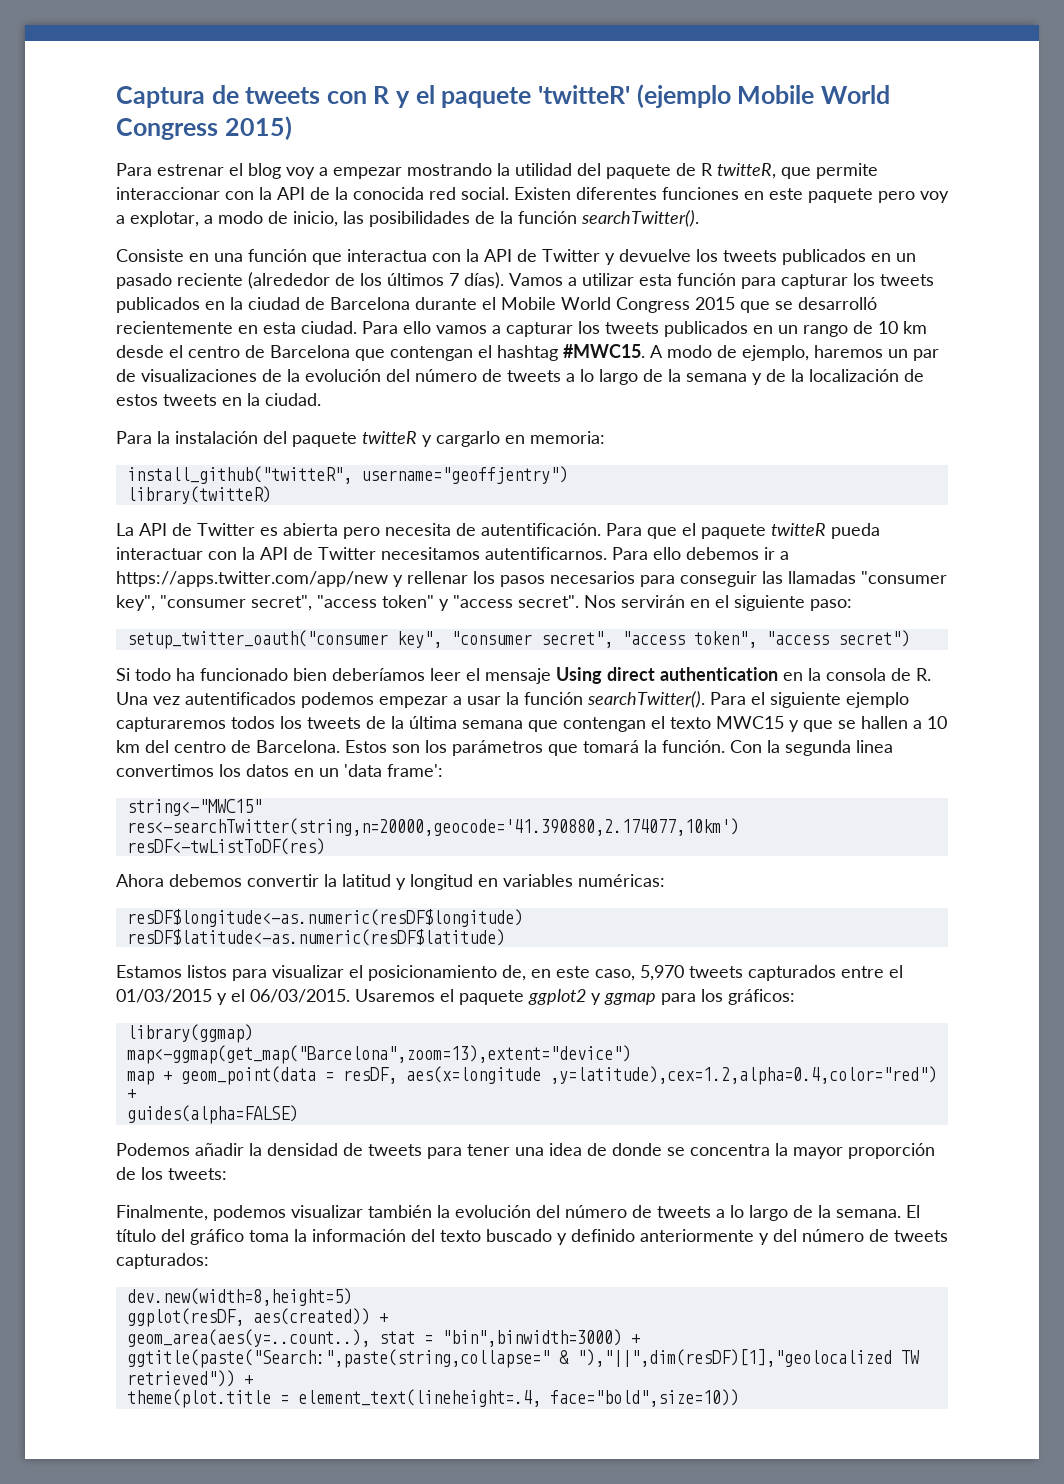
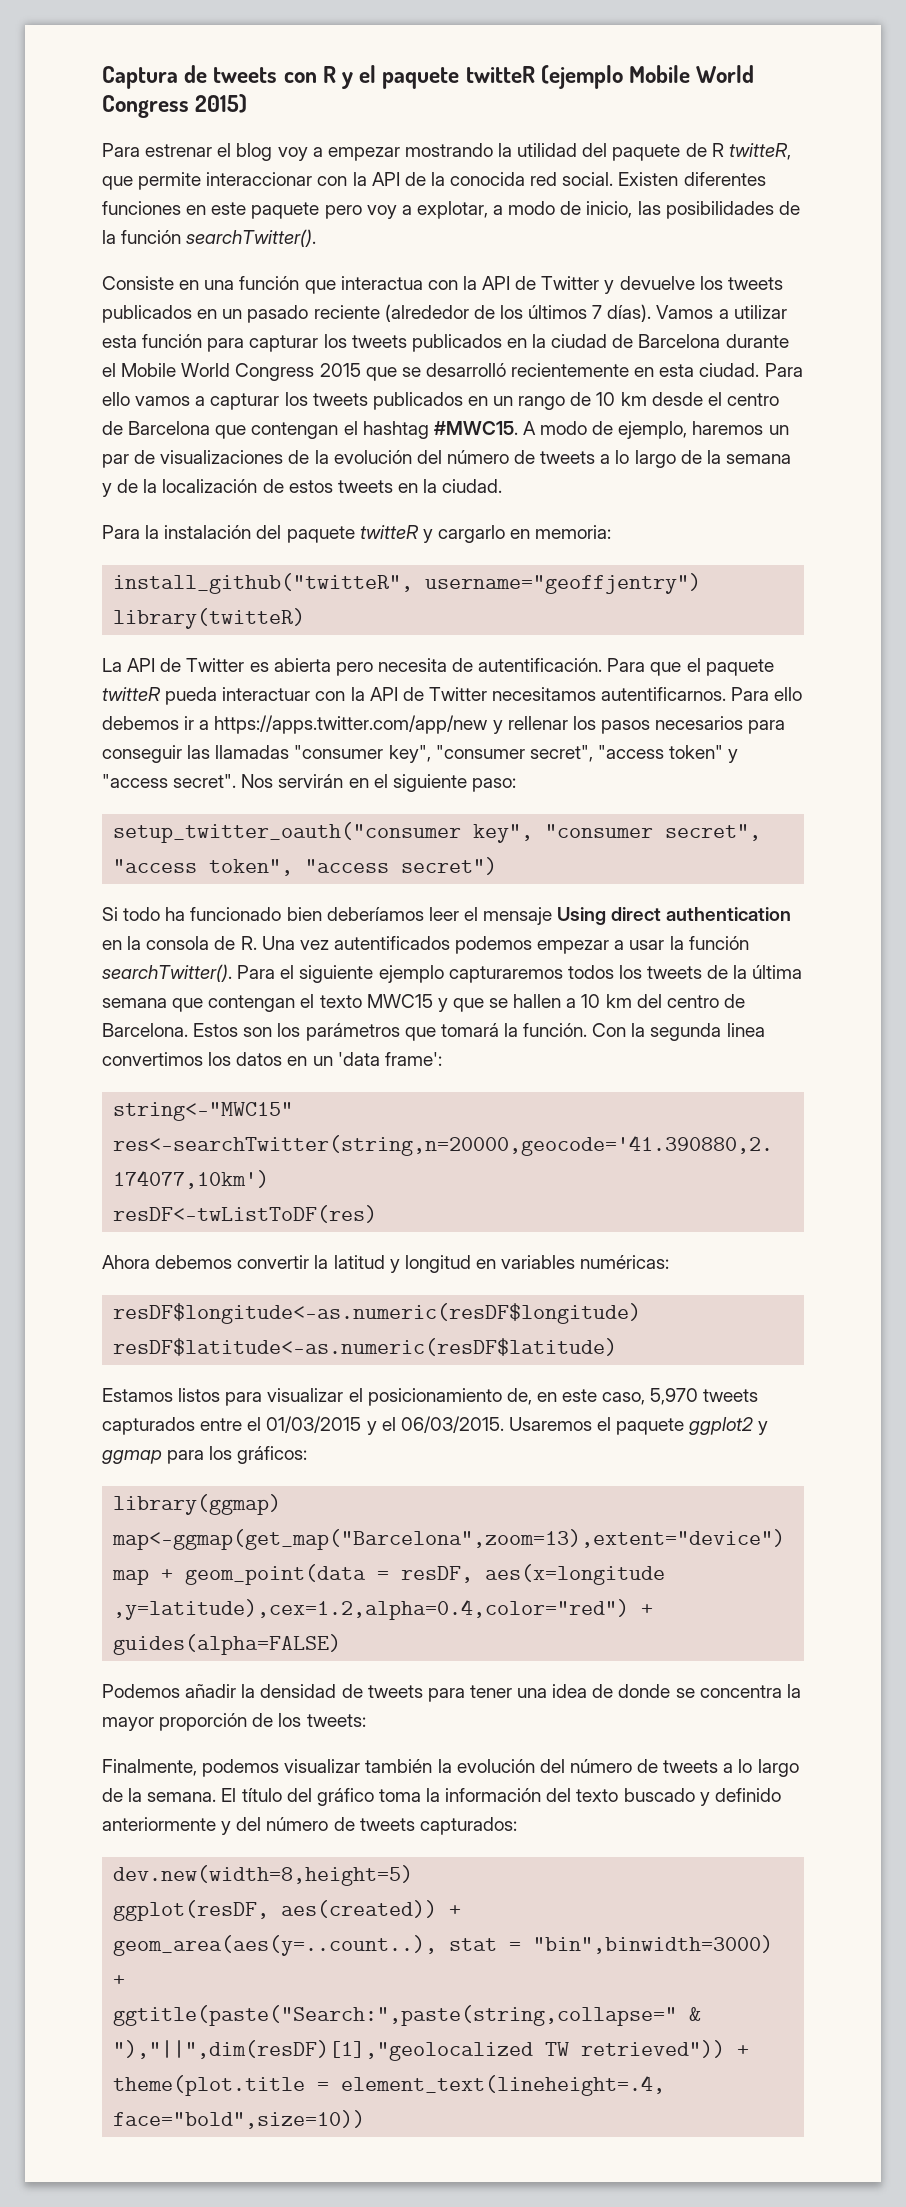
[537,85,630,104] 'twitteR' -> [465,66,535,83] twitteR

